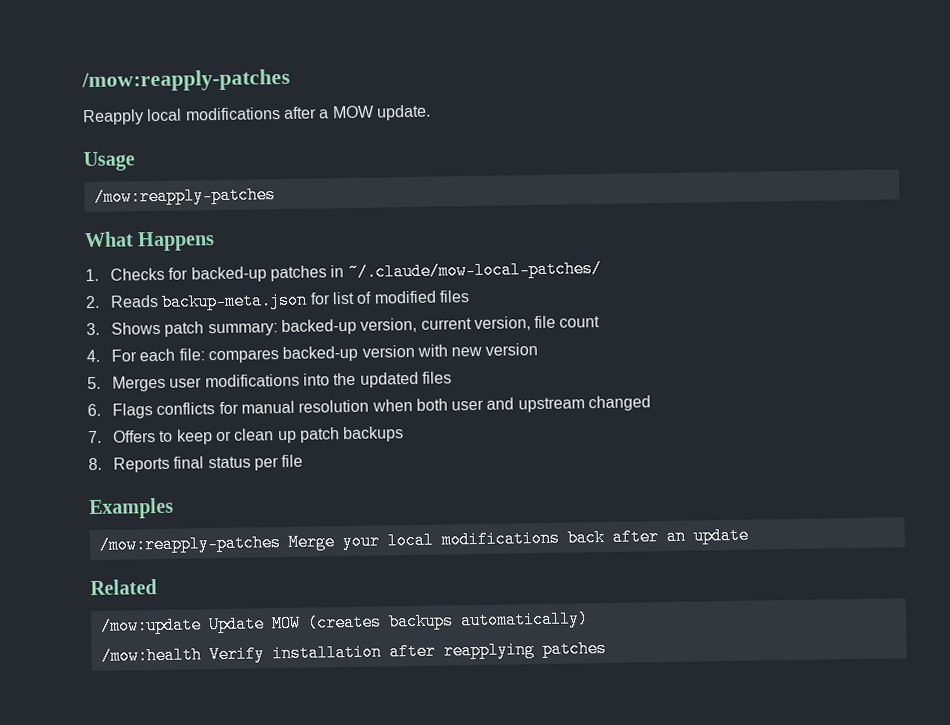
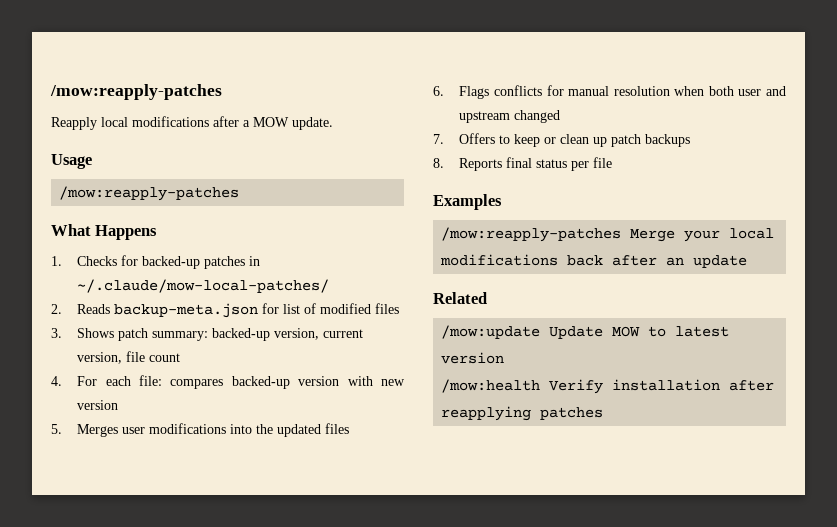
[306,610,589,632] (creates backups automatically) -> [648,326,730,337] [441,352,505,364] to latest version

